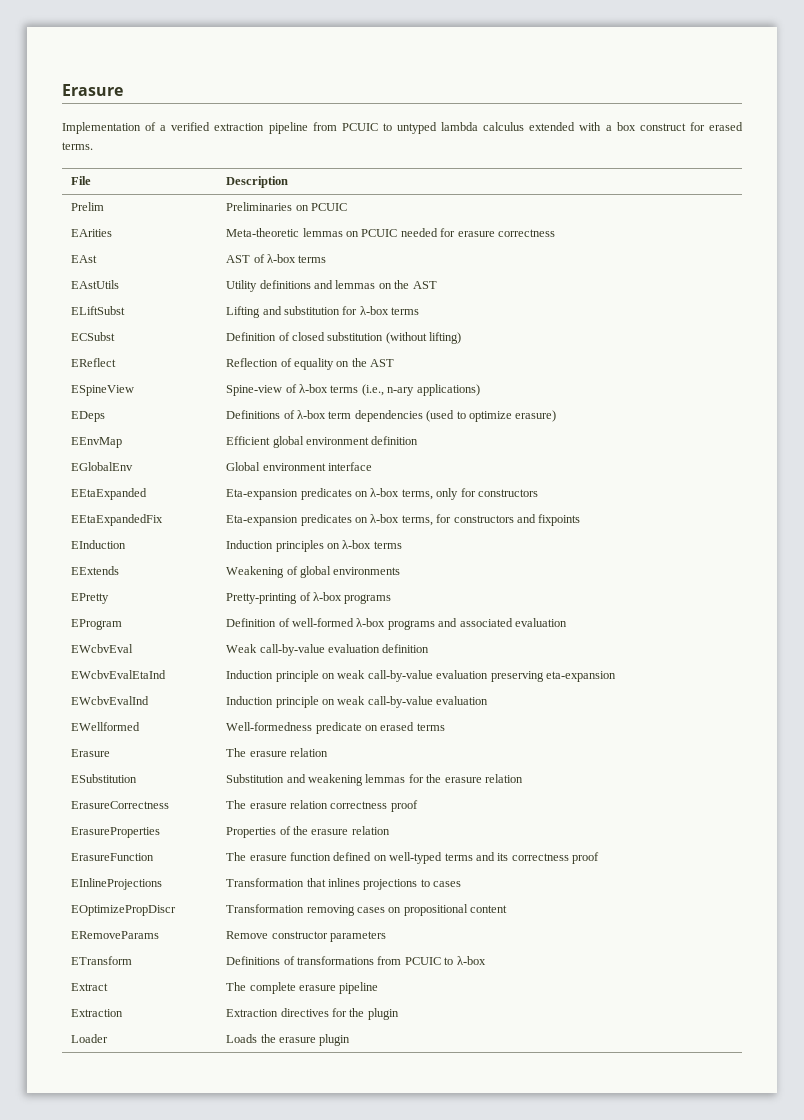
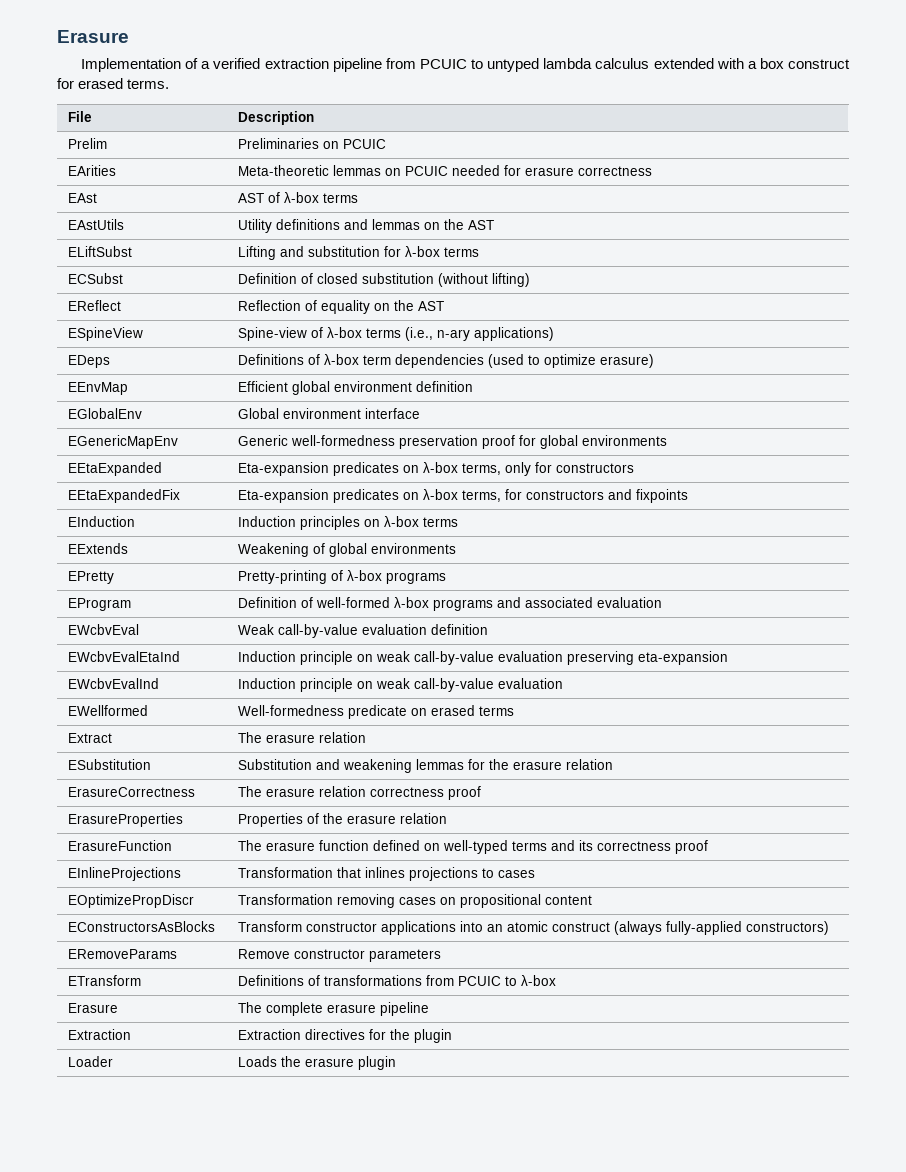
(373, 466) none -> [68,435,179,449] [238,435,668,449] // EGenericMapEnv | Generic well-formedness preservation proof for global environments
[71,749,111,757] Erasure -> [68,733,113,743] Extract
(508, 909) none -> [68,921,216,932] [238,921,830,935] // EConstructorsAsBlocks | Transform constructor applications into an atomic construct (always fully-applied constructors)
[71,983,109,991] Extract -> [68,1003,119,1013] Erasure

